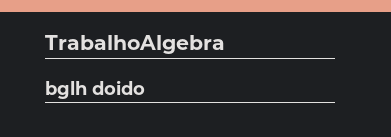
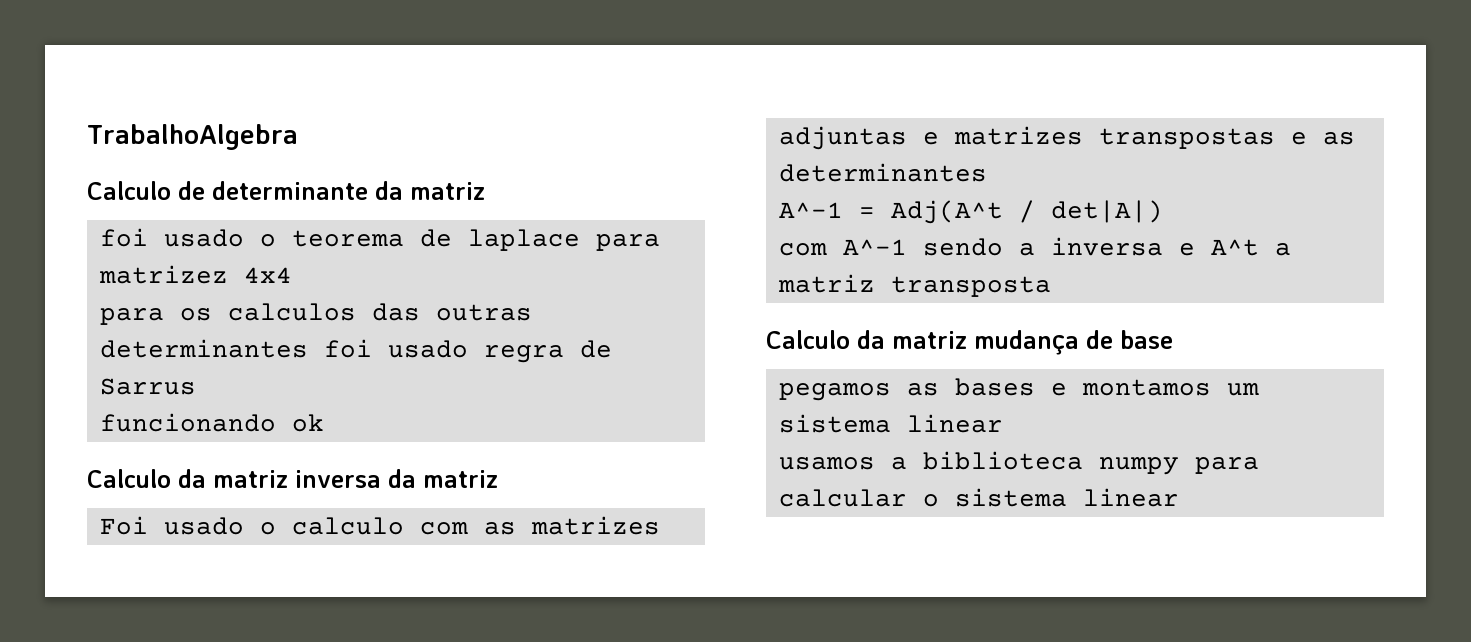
[45,80,145,99] bglh doido -> [87,181,485,200] [100,228,661,251] [99,265,293,284] [100,303,533,325] [100,339,613,363] [100,378,197,395] [100,413,325,432] [87,469,498,488] [100,516,661,535] [779,126,1356,150] [779,163,988,182] [779,200,1164,224] [779,237,1292,256] [778,274,1052,297] [766,330,1173,355] [779,378,1260,401] [779,414,1004,433] [779,451,1260,475] [779,488,1180,507] Calculo de determinante da matriz // foi usado o teorema de laplace para matrizez 4x4 // para os calculos das outras determinantes foi usado regra de Sarrus // funcionando ok // Calculo da matriz inversa da matriz // Foi usado o calculo com as matrizes adjuntas e matrizes transpostas e as determinantes // A^-1 = Adj(A^t / det|A|) // com A^-1 sendo a inversa e A^t a matriz transposta // Calculo da matriz mudança de base // pegamos as bases e montamos um sistema linear // usamos a biblioteca numpy para calcular o sistema linear

